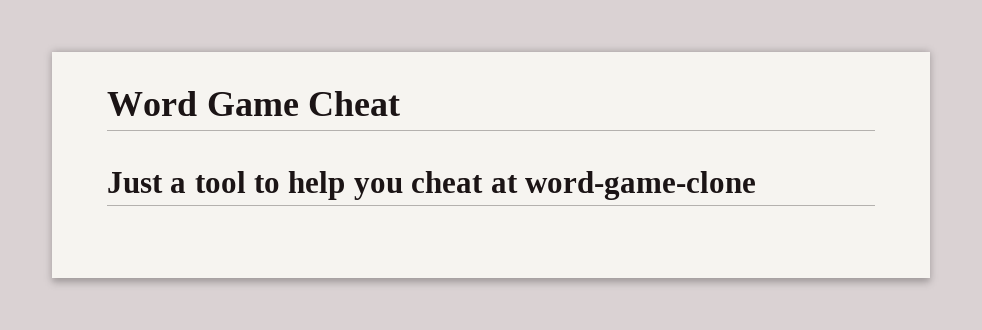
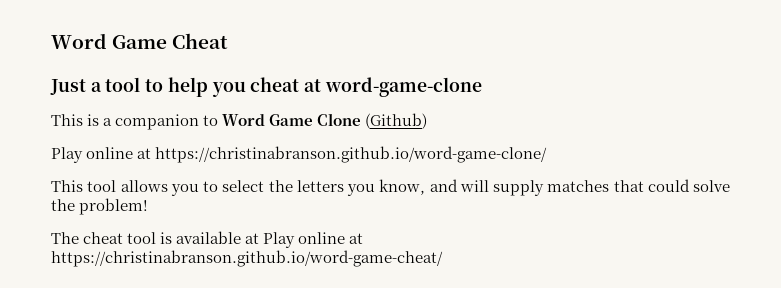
(756, 185) none -> [51,113,428,130] [51,146,548,163] [51,179,730,196] [51,198,149,215] [51,231,364,248] [51,250,443,267] // This is a companion to Word Game Clone (Github) // Play online at https://christinabranson.github.io/word-game-clone/ // This tool allows you to select the letters you know, and will supply matches that could solve the problem! // The cheat tool is available at Play online at https://christinabranson.github.io/word-game-cheat/

